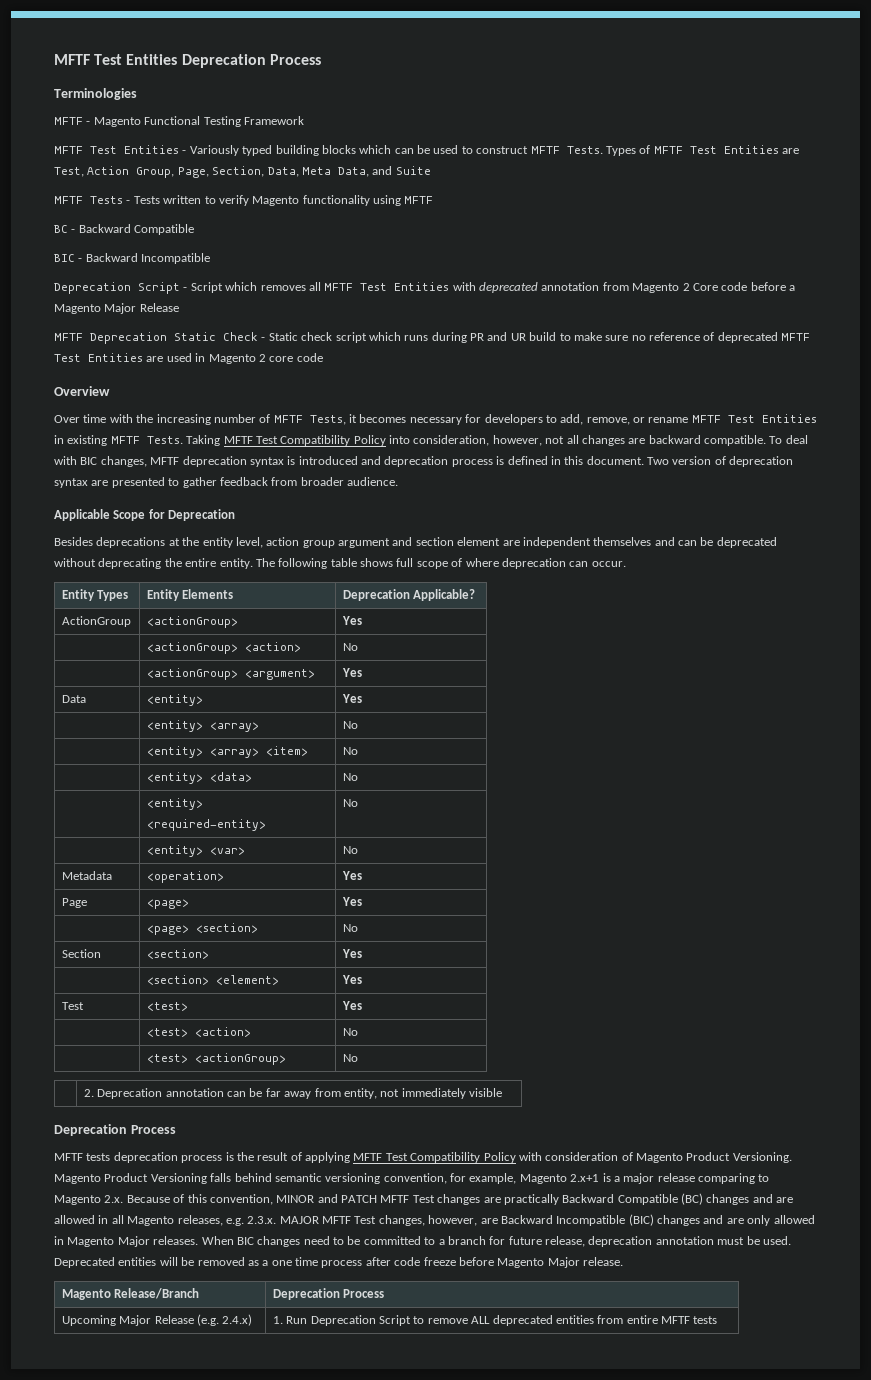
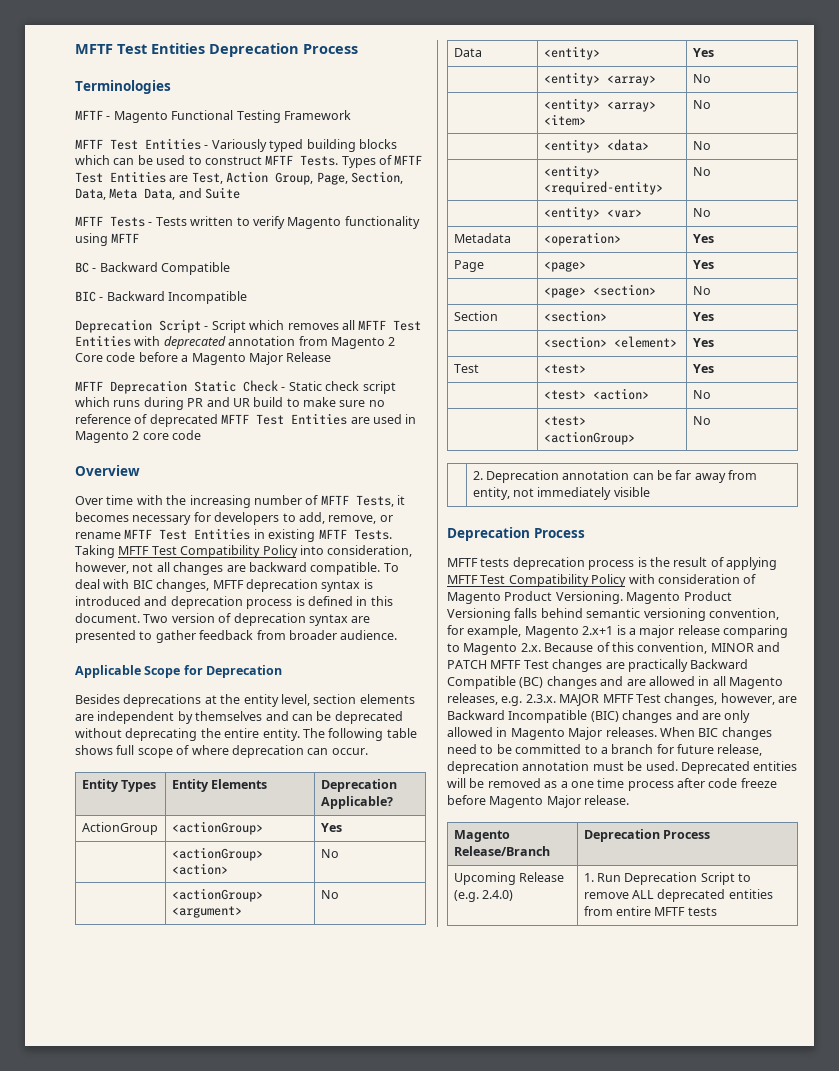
[266,537,501,548] action group argument and section element -> [313,694,415,704] section elements
(591, 542) none -> [177,711,193,724] by
[341,668,362,677] Yes -> [320,890,339,899] No
[119,1315,152,1326] Major -> (516, 878) none
[222,1314,253,1326] 2.4.x) -> [481,890,513,901] 2.4.0)

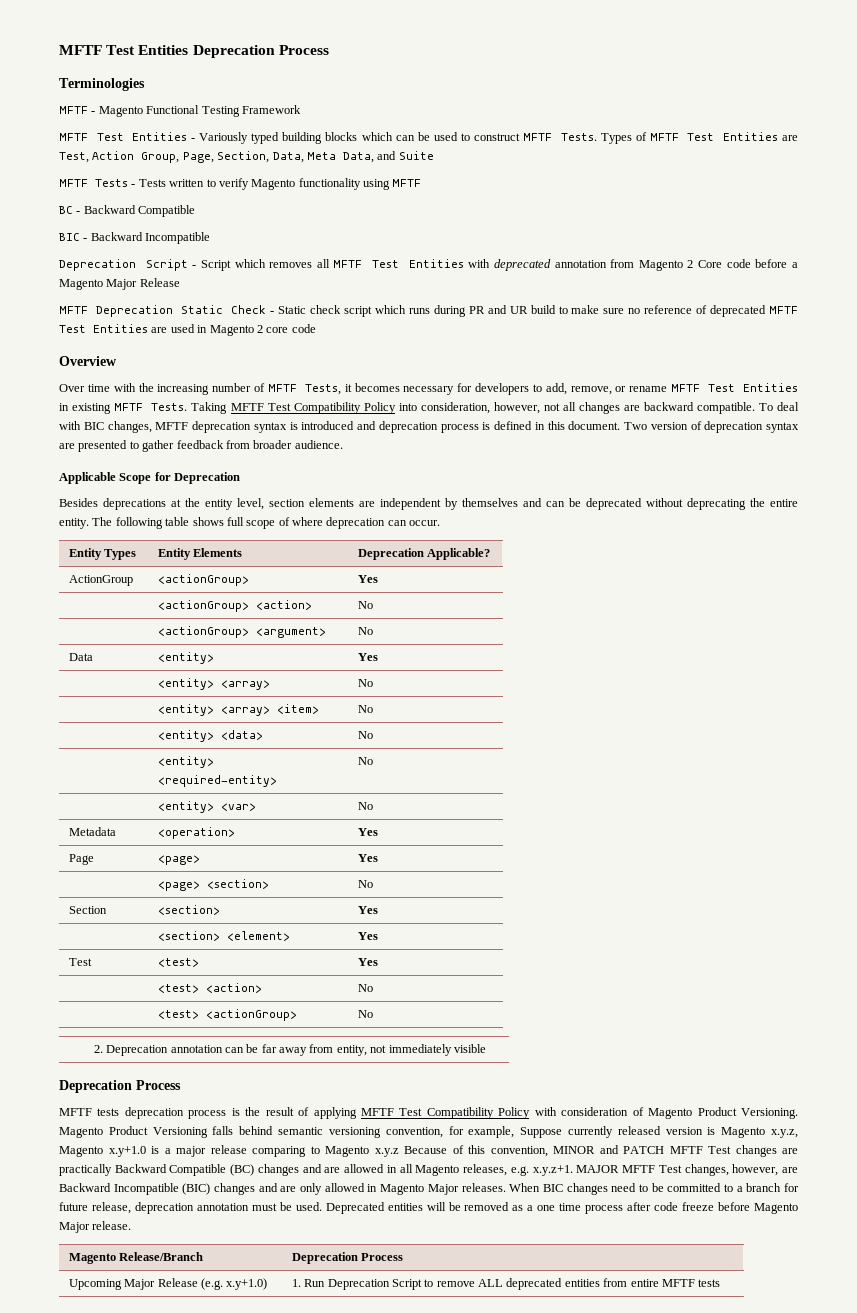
[524,626,614,638] Magento 2.x+1 -> [520,1126,798,1138] [59,1146,146,1157] Suppose currently released version is Magento x.y.z, Magento x.y+1.0
[520,643,541,652] 2.x. -> [374,1148,399,1157] x.y.z
[525,694,556,703] 2.3.x. -> [532,1165,573,1176] x.y.z+1.
(516, 878) none -> [124,1279,156,1290] Major
[481,890,513,901] 2.4.0) -> [226,1278,268,1290] x.y+1.0)

